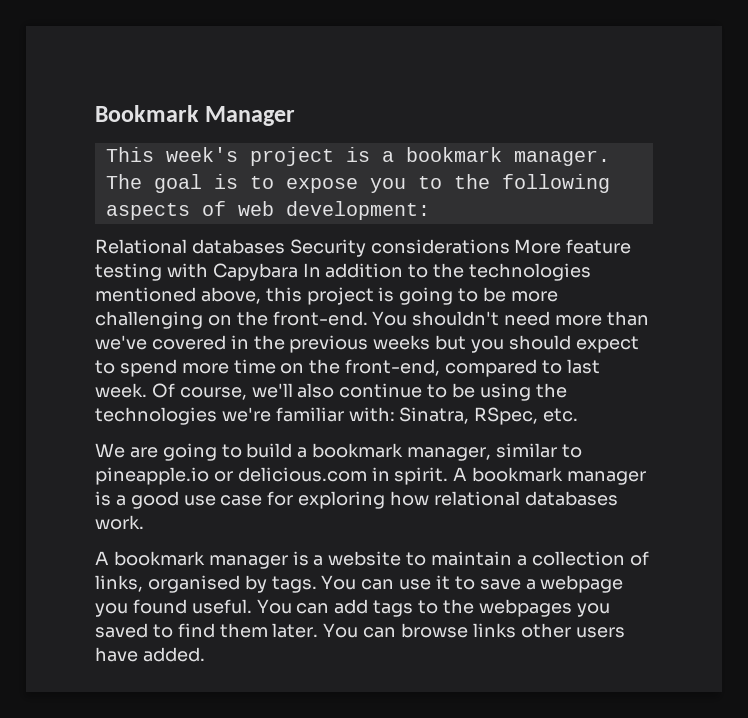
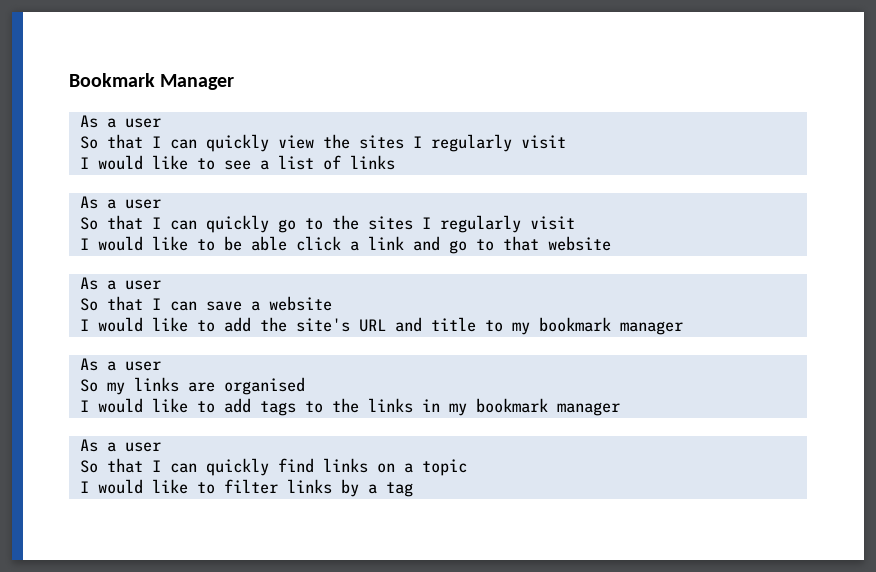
[105,147,610,166] [105,174,610,193] [105,201,430,220] [95,239,632,257] [95,263,592,281] [95,287,558,305] [95,311,649,329] [95,335,639,353] [95,359,600,377] [95,383,567,401] [95,407,579,425] [95,443,582,461] [95,467,647,485] [95,491,618,509] [95,515,144,530] [95,551,649,569] [95,575,624,593] [95,599,610,617] [95,623,625,638] [95,647,205,662] This week's project is a bookmark manager. The goal is to expose you to the following aspects of web development: // Relational databases Security considerations More feature testing with Capybara In addition to the technologies mentioned above, this project is going to be more challenging on the front-end. You shouldn't need more than we've covered in the previous weeks but you should expect to spend more time on the front-end, compared to last week. Of course, we'll also continue to be using the technologies we're familiar with: Sinatra, RSpec, etc. // We are going to build a bookmark manager, similar to pineapple.io or delicious.com in spirit. A bookmark manager is a good use case for exploring how relational databases work. // A bookmark manager is a website to maintain a collection of links, organised by tags. You can use it to save a webpage you found useful. You can add tags to the webpages you saved to find them later. You can browse links other users have added. -> [79,115,161,128] [79,134,566,152] [79,155,395,170] [79,196,161,209] [79,215,575,233] [79,236,611,254] [79,277,161,290] [79,296,332,311] [79,317,683,335] [79,358,161,371] [79,377,305,395] [79,398,620,416] [79,439,161,452] [79,458,467,476] [79,479,413,497] As a user // So that I can quickly view the sites I regularly visit // I would like to see a list of links // As a user // So that I can quickly go to the sites I regularly visit // I would like to be able click a link and go to that website // As a user // So that I can save a website // I would like to add the site's URL and title to my bookmark manager // As a user // So my links are organised // I would like to add tags to the links in my bookmark manager // As a user // So that I can quickly find links on a topic // I would like to filter links by a tag

